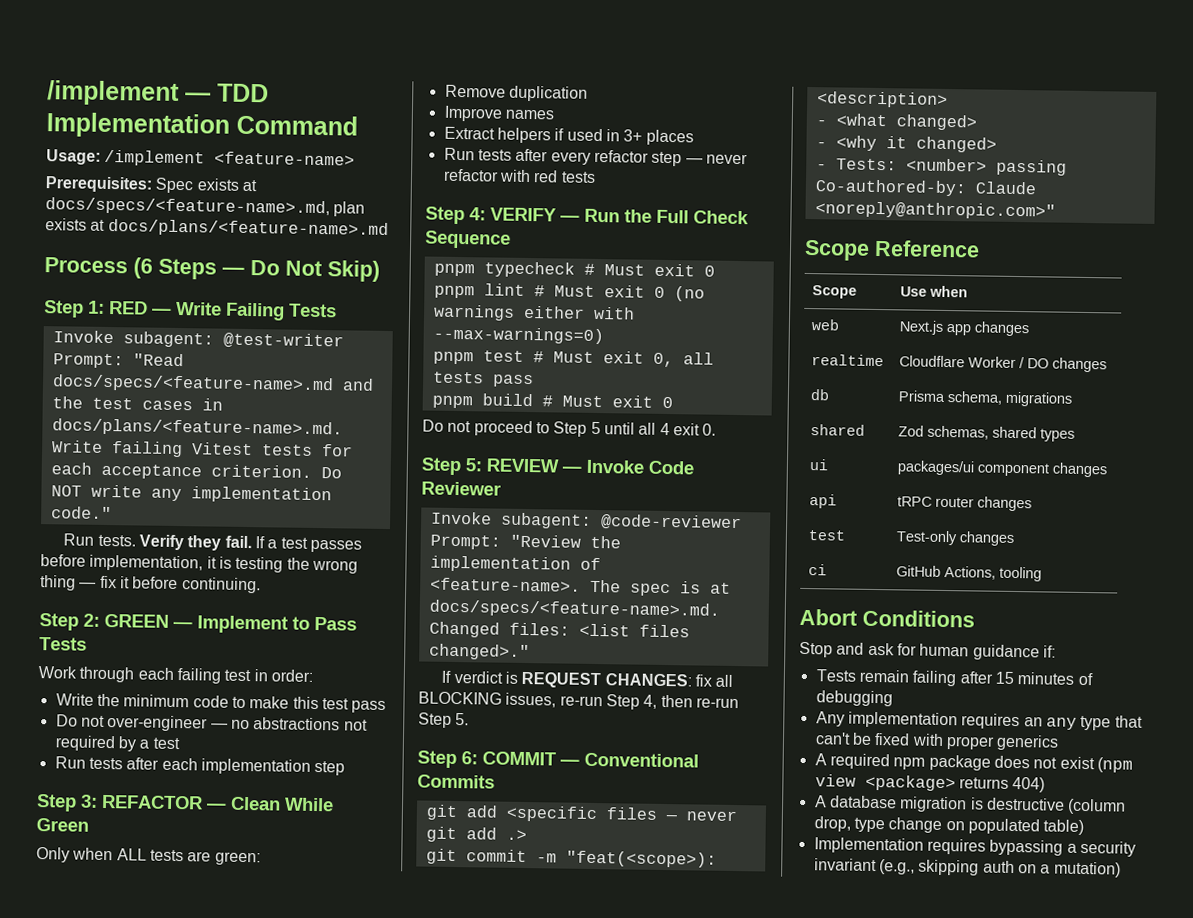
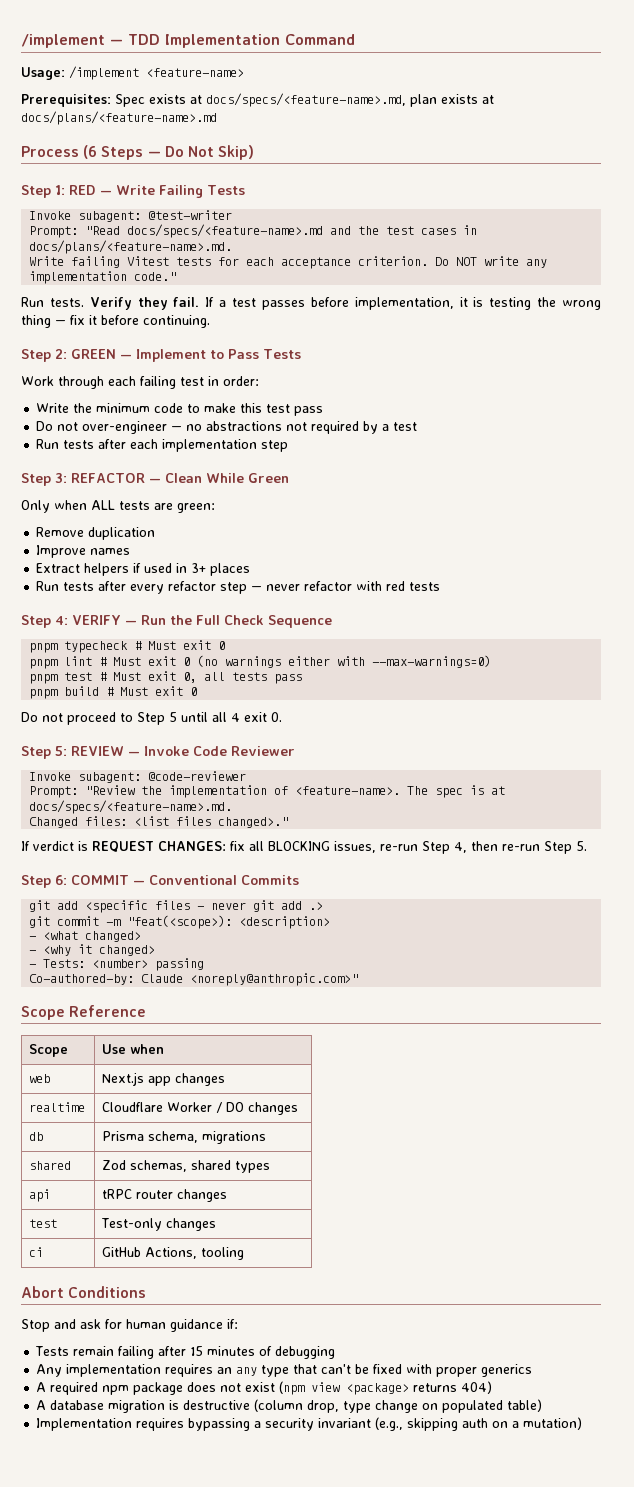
[808,459,829,471] [896,460,1107,478] // ui | packages/ui component changes -> (271, 1167) none

